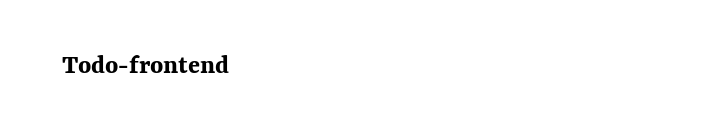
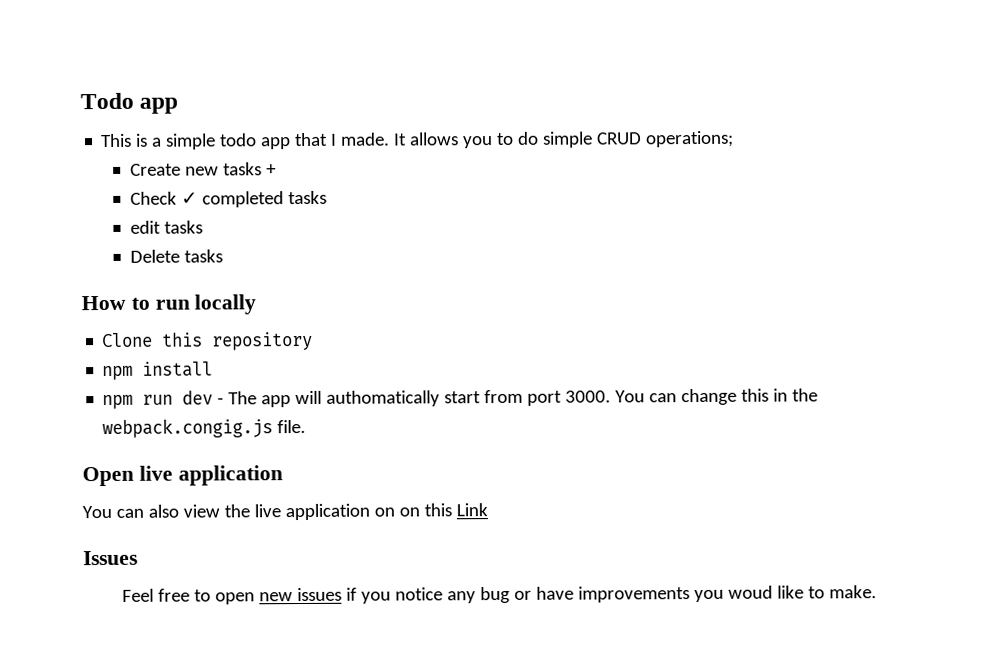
[62,55,229,73] Todo-frontend -> [80,92,179,114] [100,130,735,150] [130,162,278,176] [130,190,328,208] [130,220,204,234] [130,249,224,263] [81,294,257,315] [101,331,314,351] [102,361,214,381] [102,388,819,410] [102,418,307,439] [82,465,283,487] [82,503,488,521] [83,550,138,566] [121,585,877,605] Todo app // This is a simple todo app that I made. It allows you to do simple CRUD operations; // Create new tasks + // Check ✓ completed tasks // edit tasks // Delete tasks // How to run locally // Clone this repository // npm install // npm run dev - The app will authomatically start from port 3000. You can change this in the webpack.congig.js file. // Open live application // You can also view the live application on on this Link // Issues // Feel free to open new issues if you notice any bug or have improvements you woud like to make.

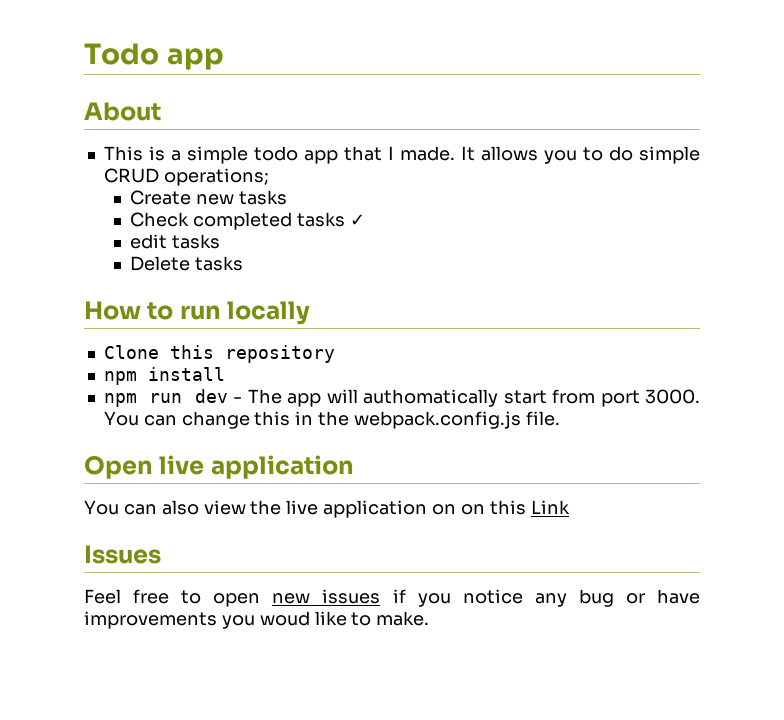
(179, 105) none -> [84,102,161,121] // About
[266,164,278,176] + -> (287, 197) none
[181,192,199,205] ✓ -> (190, 219) none
(328, 197) none -> [349,214,365,226] ✓
[102,418,274,439] webpack.congig.js -> [353,411,521,429] webpack.config.js

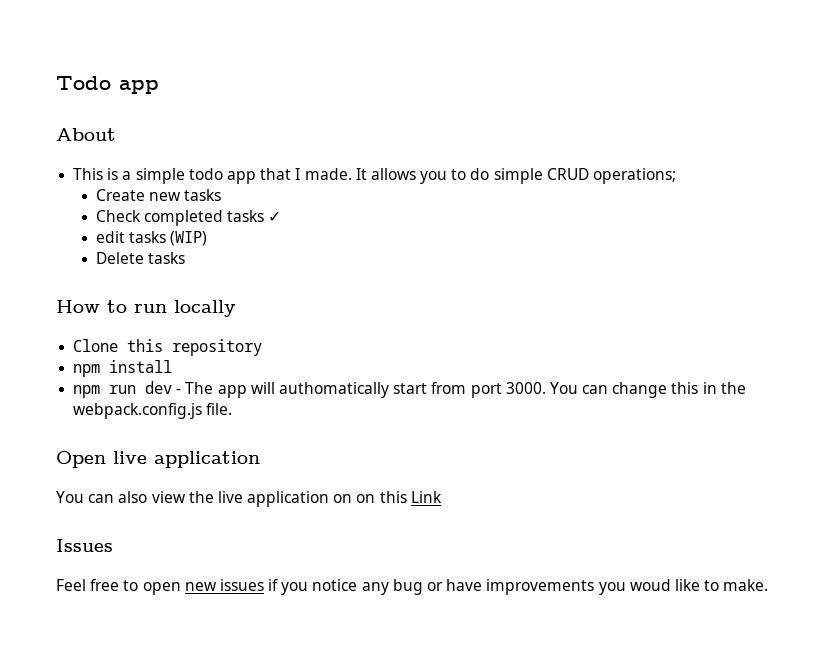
(220, 241) none -> [170,231,208,246] (WIP)

